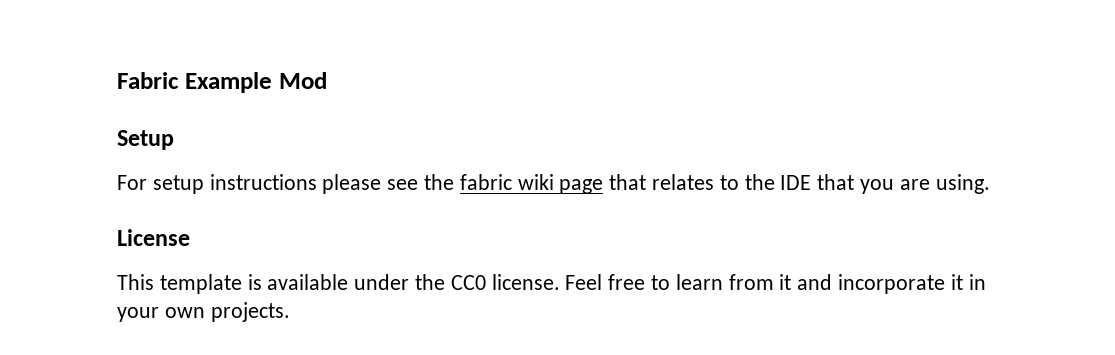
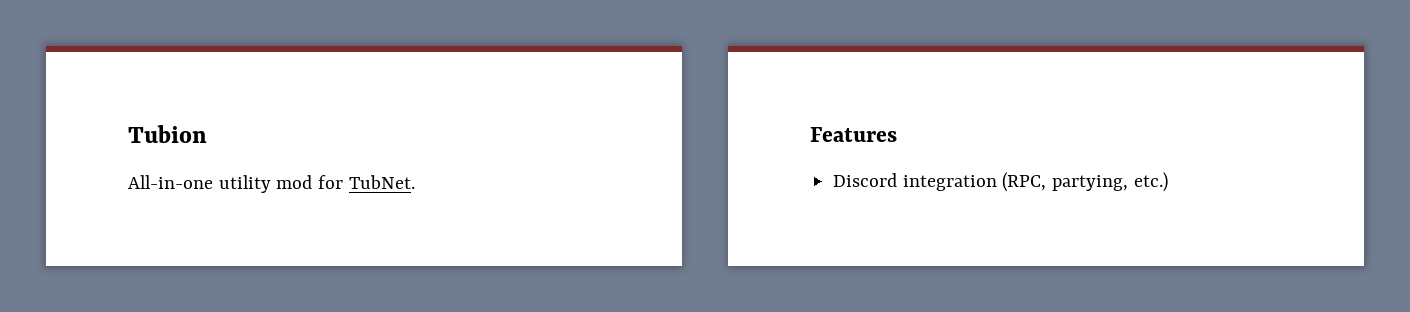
[117,72,327,93] [117,130,174,150] [117,174,990,194] [117,229,190,246] [117,274,986,294] [117,302,290,322] Fabric Example Mod // Setup // For setup instructions please see the fabric wiki page that relates to the IDE that you are using. // License // This template is available under the CC0 license. Feel free to learn from it and incorporate it in your own projects. -> [128,125,207,143] [128,175,415,193] [810,127,897,142] [833,172,1168,192] Tubion // All-in-one utility mod for TubNet. // Features // Discord integration (RPC, partying, etc.)

